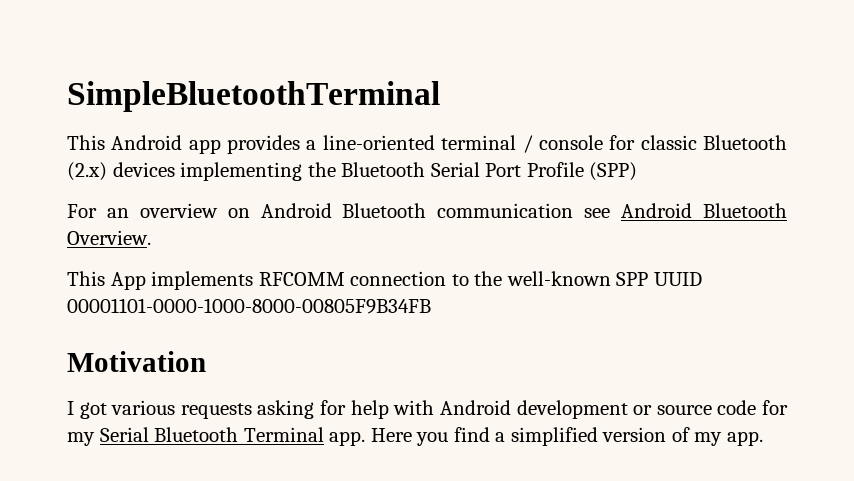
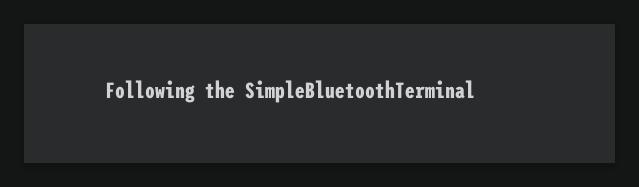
(67, 96) none -> [105,80,235,103] Following the
[67,135,788,154] [67,162,638,181] [67,203,788,218] [67,230,151,245] [67,271,702,290] [67,298,431,314] [67,351,206,372] [67,400,789,419] [67,427,763,446] // This Android app provides a line-oriented terminal / console for classic Bluetooth (2.x) devices implementing the Bluetooth Serial Port Profile (SPP) // For an overview on Android Bluetooth communication see Android Bluetooth Overview. // This App implements RFCOMM connection to the well-known SPP UUID 00001101-0000-1000-8000-00805F9B34FB // Motivation // I got various requests asking for help with Android development or source code for my Serial Bluetooth Terminal app. Here you find a simplified version of my app. -> (475, 91) none

